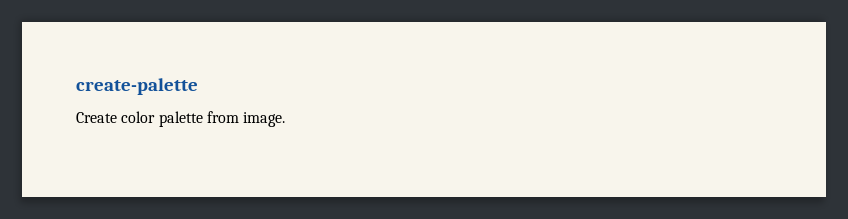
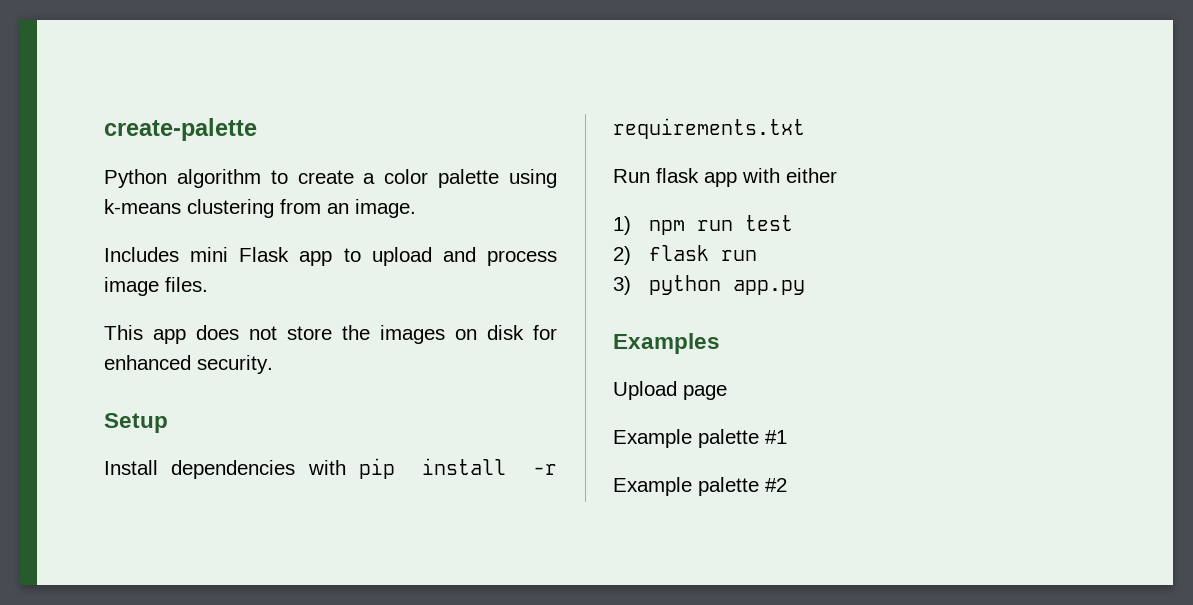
[76,111,286,127] Create color palette from image. -> [104,169,557,188] [104,199,416,218] [104,247,557,266] [104,277,208,296] [104,325,557,344] [104,355,273,374] [104,413,168,433] [104,458,557,479] [613,118,805,139] [613,168,837,187] [613,215,793,235] [613,245,757,265] [613,275,805,295] [613,333,720,354] [613,381,727,400] [613,429,787,448] [613,477,787,496] Python algorithm to create a color palette using k-means clustering from an image. // Includes mini Flask app to upload and process image files. // This app does not store the images on disk for enhanced security. // Setup // Install dependencies with pip install -r requirements.txt // Run flask app with either // 1) npm run test // 2) flask run // 3) python app.py // Examples // Upload page // Example palette #1 // Example palette #2

